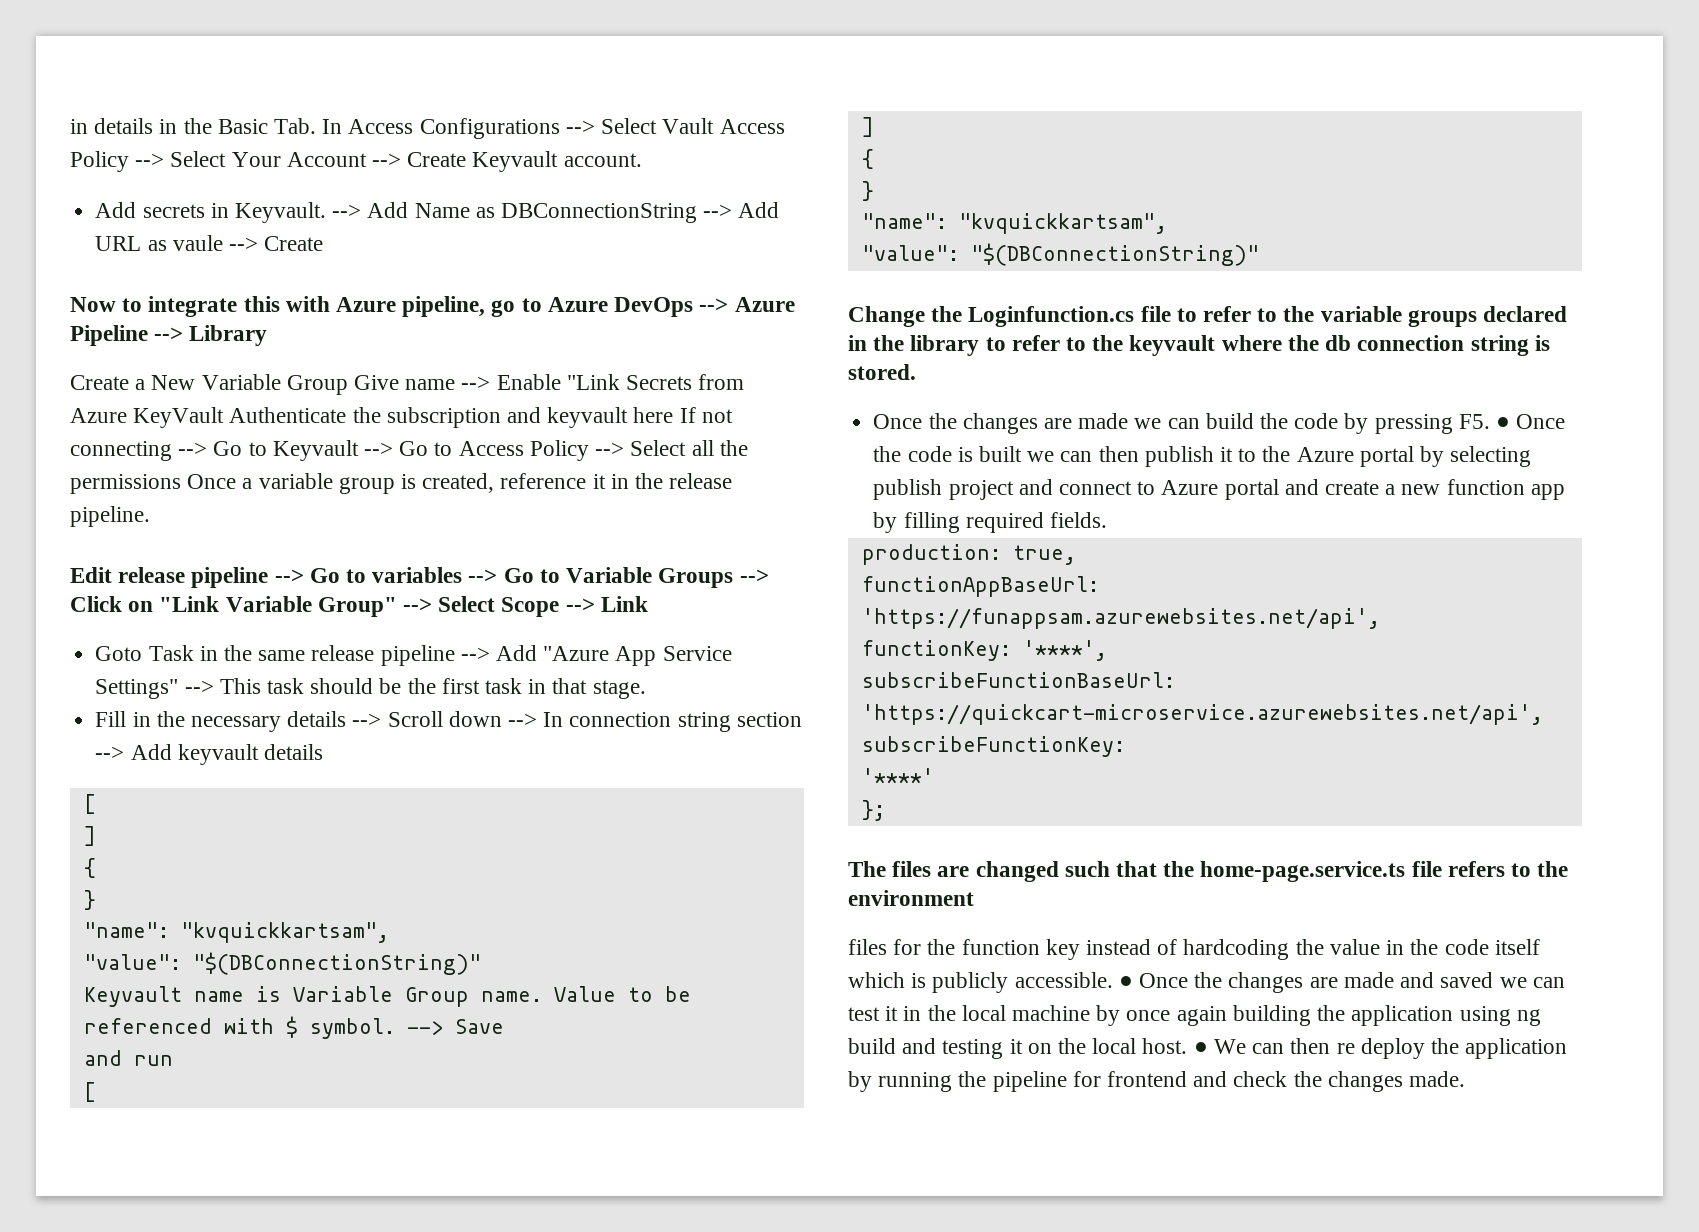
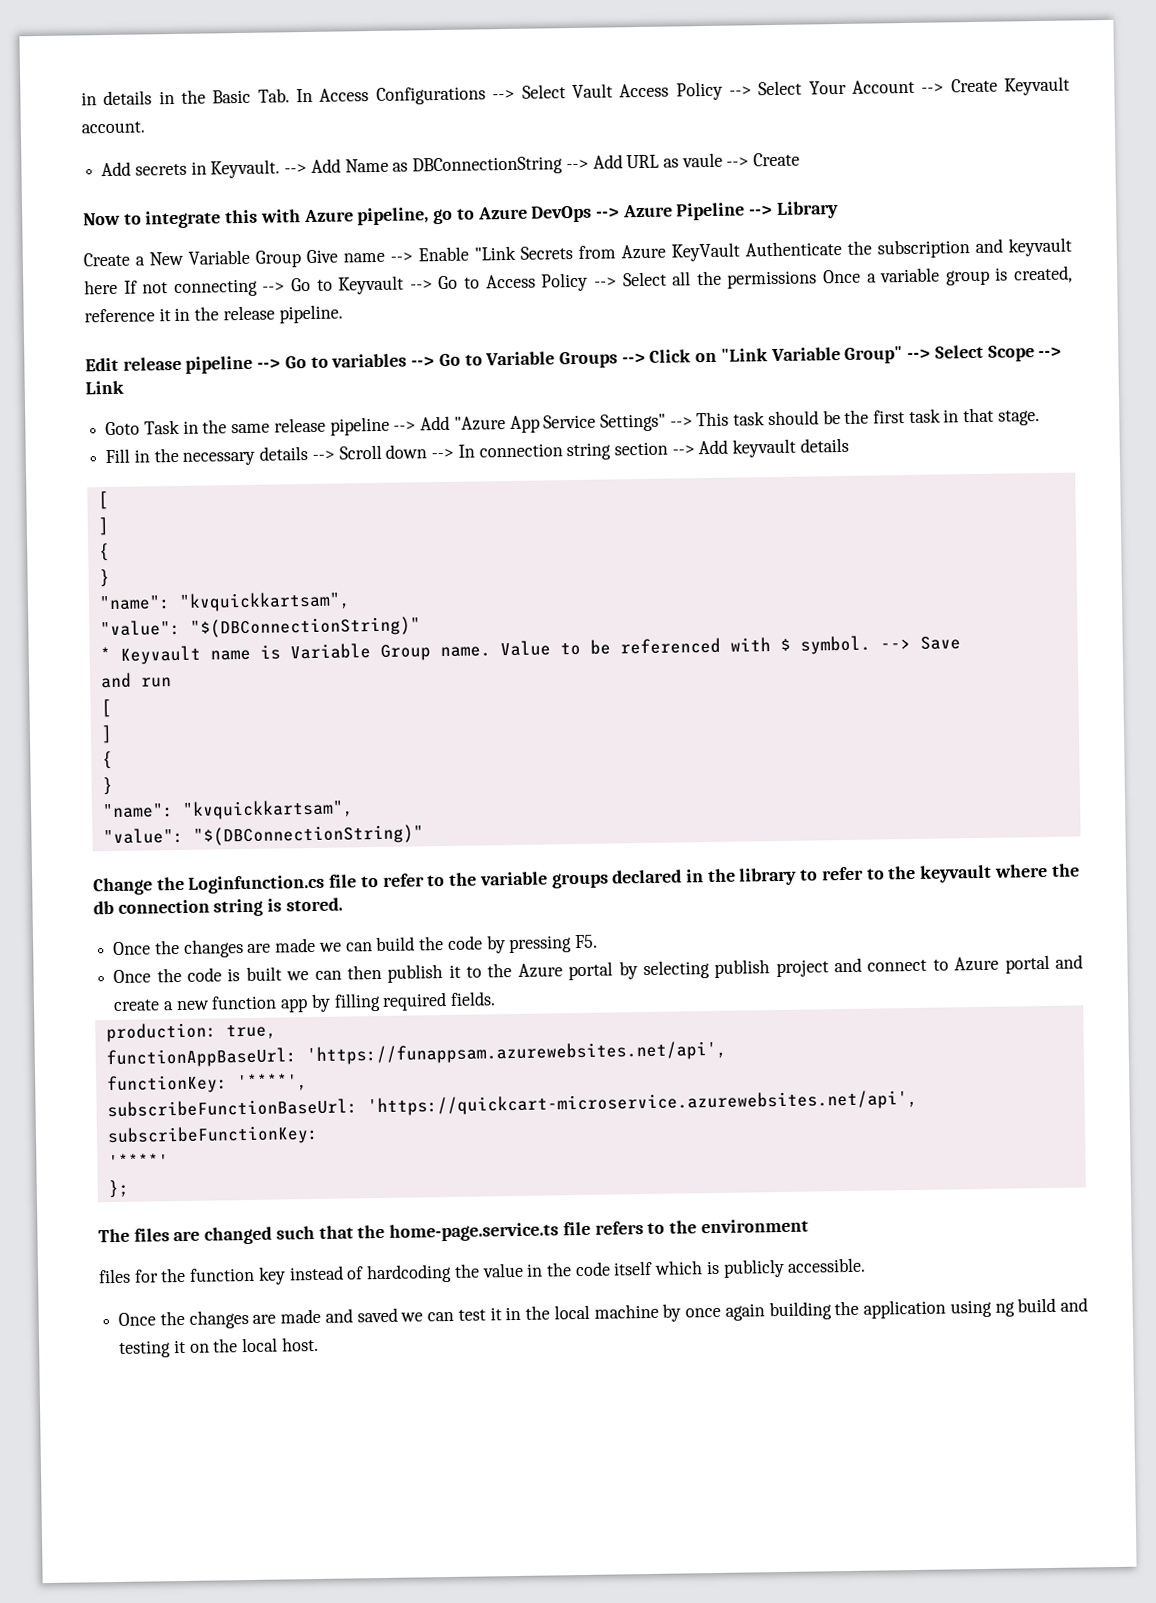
(481, 963) none -> [99,646,111,662] *
[1496,417,1511,429] ● -> (598, 941) //
[1118,976,1133,988] ● -> (867, 1265) //
[1193,1038,1568,1059] [848,1071,1466,1092] ● We can then re deploy the application by running the pipeline for frontend and check the changes made. -> (319, 1344) none

